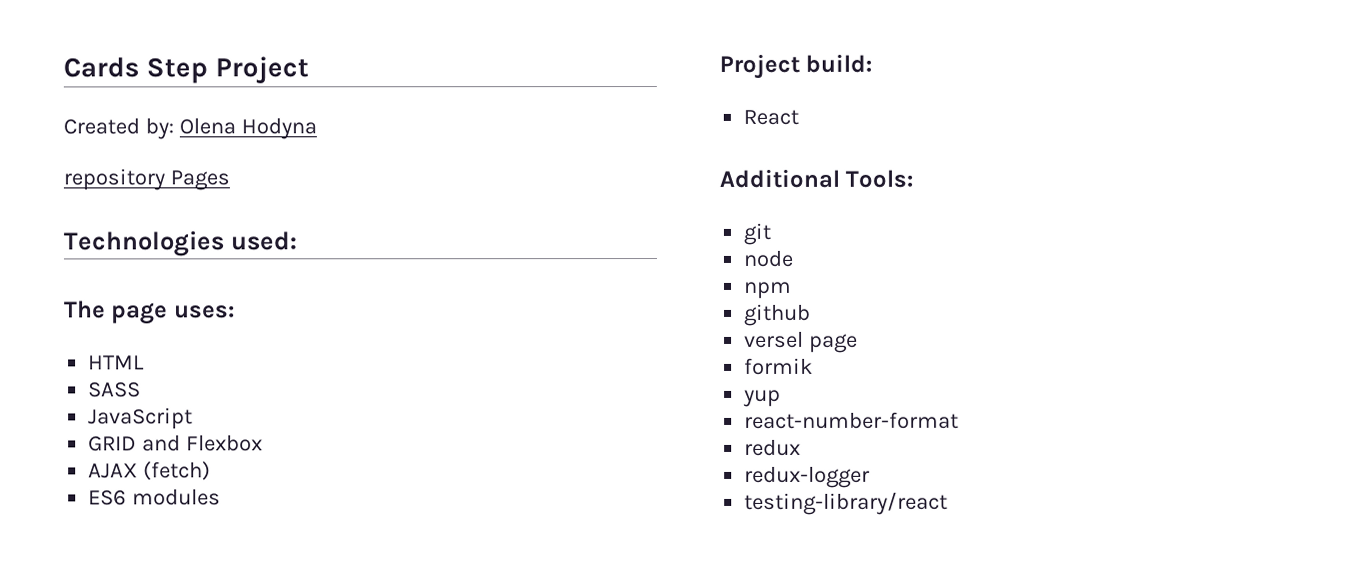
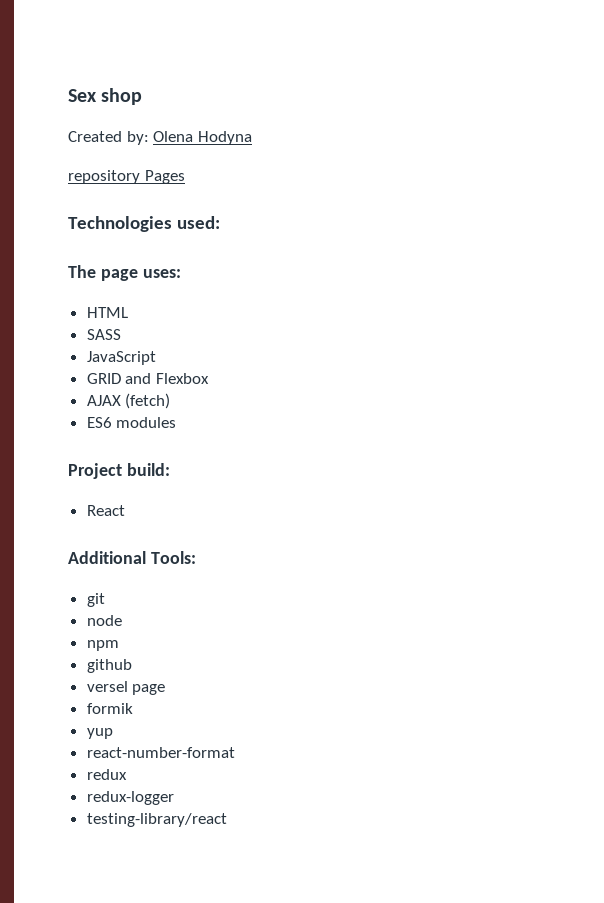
[63,56,309,84] Cards Step Project -> [68,88,143,105] Sex shop

